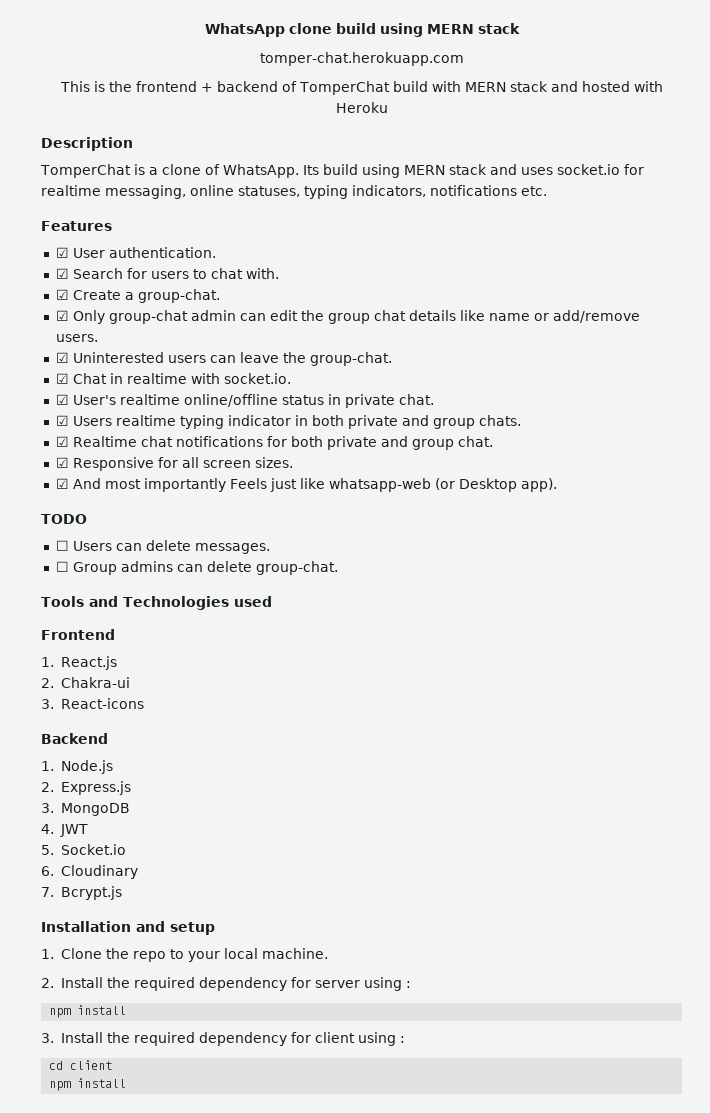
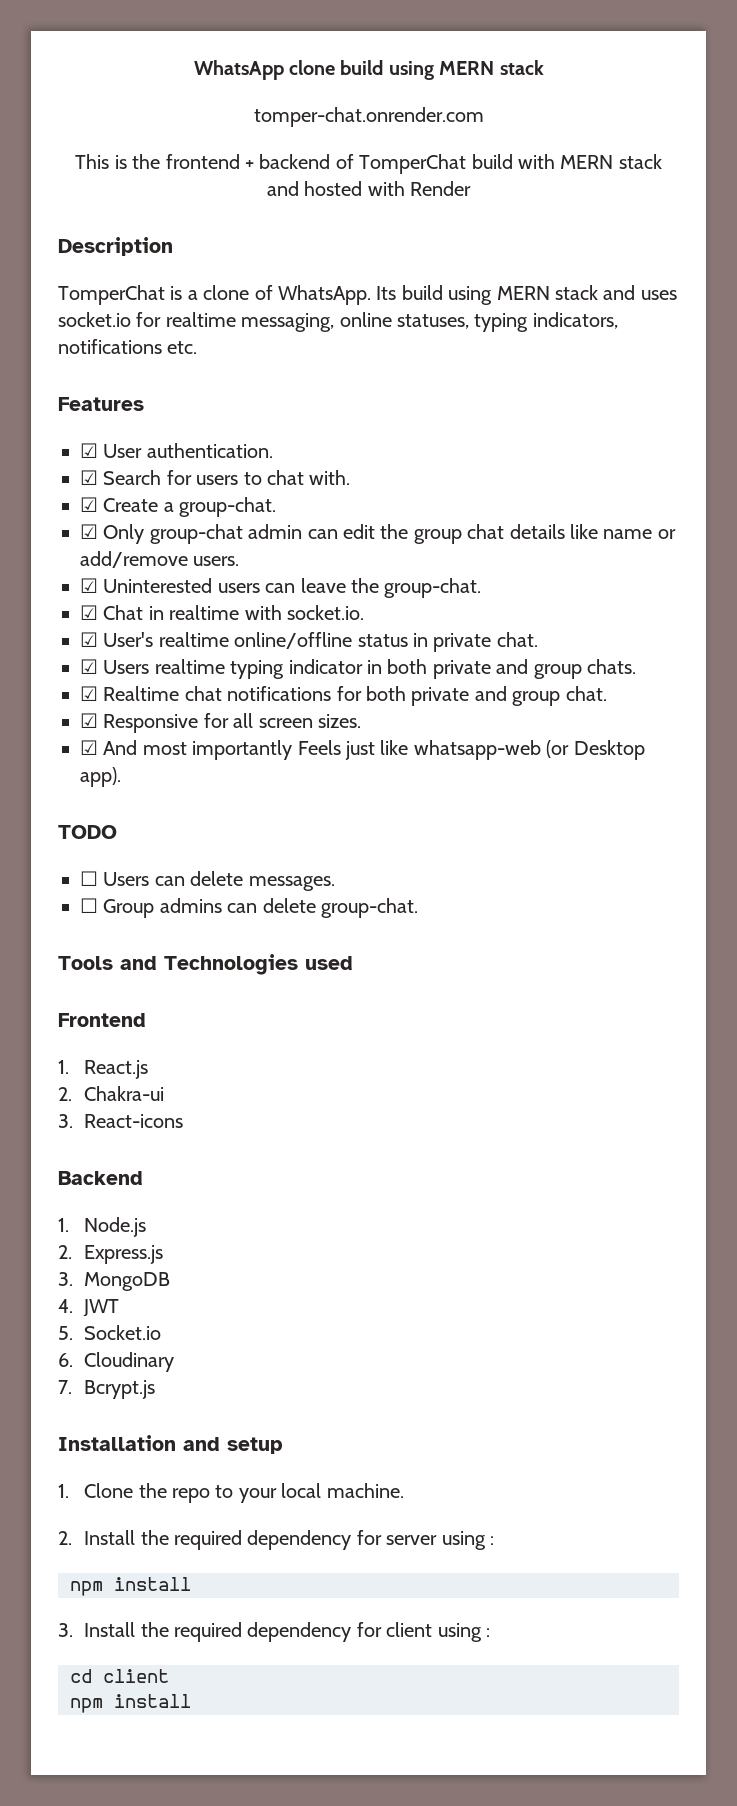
[259,52,464,66] tomper-chat.herokuapp.com -> [253,107,484,127] tomper-chat.onrender.com
[335,102,388,113] Heroku -> [410,181,472,196] Render

